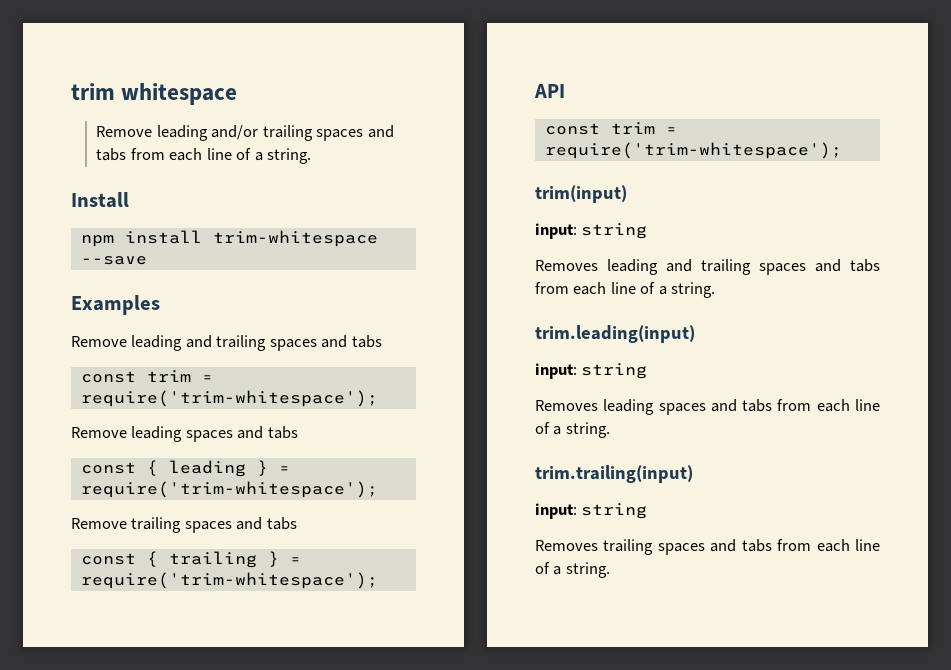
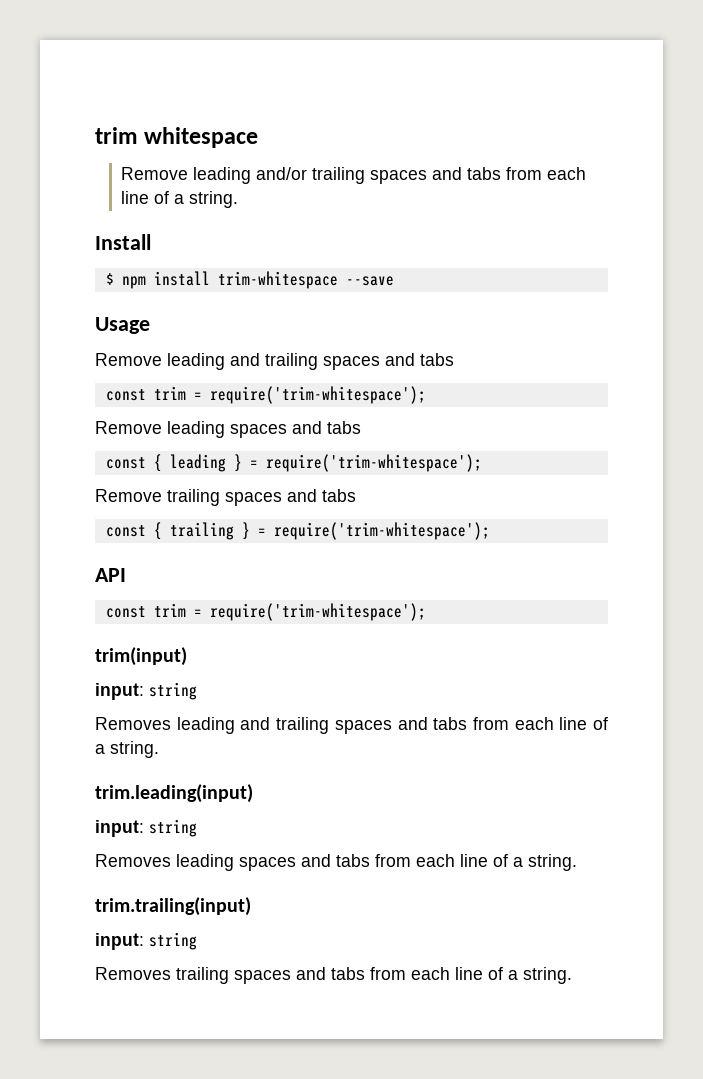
(129, 200) none -> [105,273,114,285] $
[71,295,160,315] Examples -> [95,317,150,334] Usage

